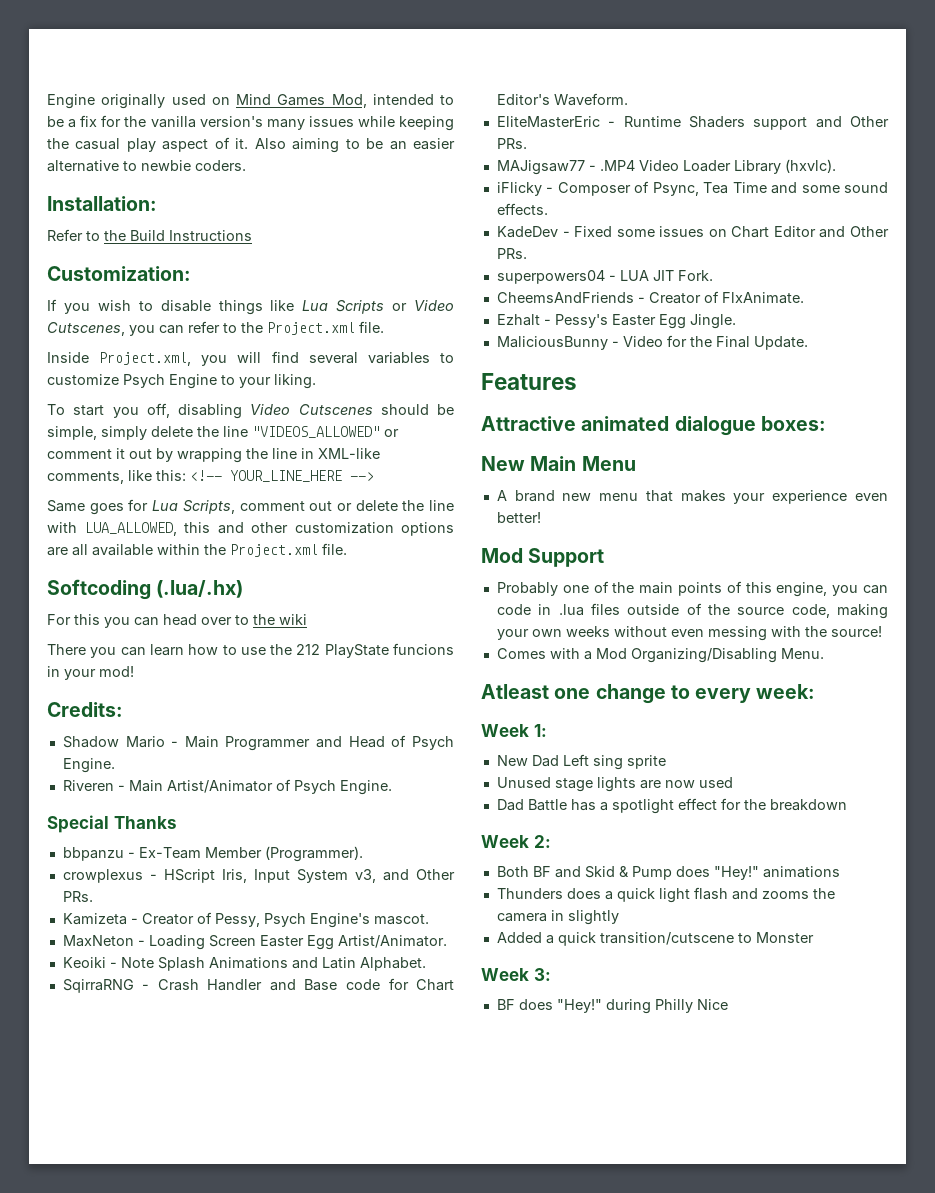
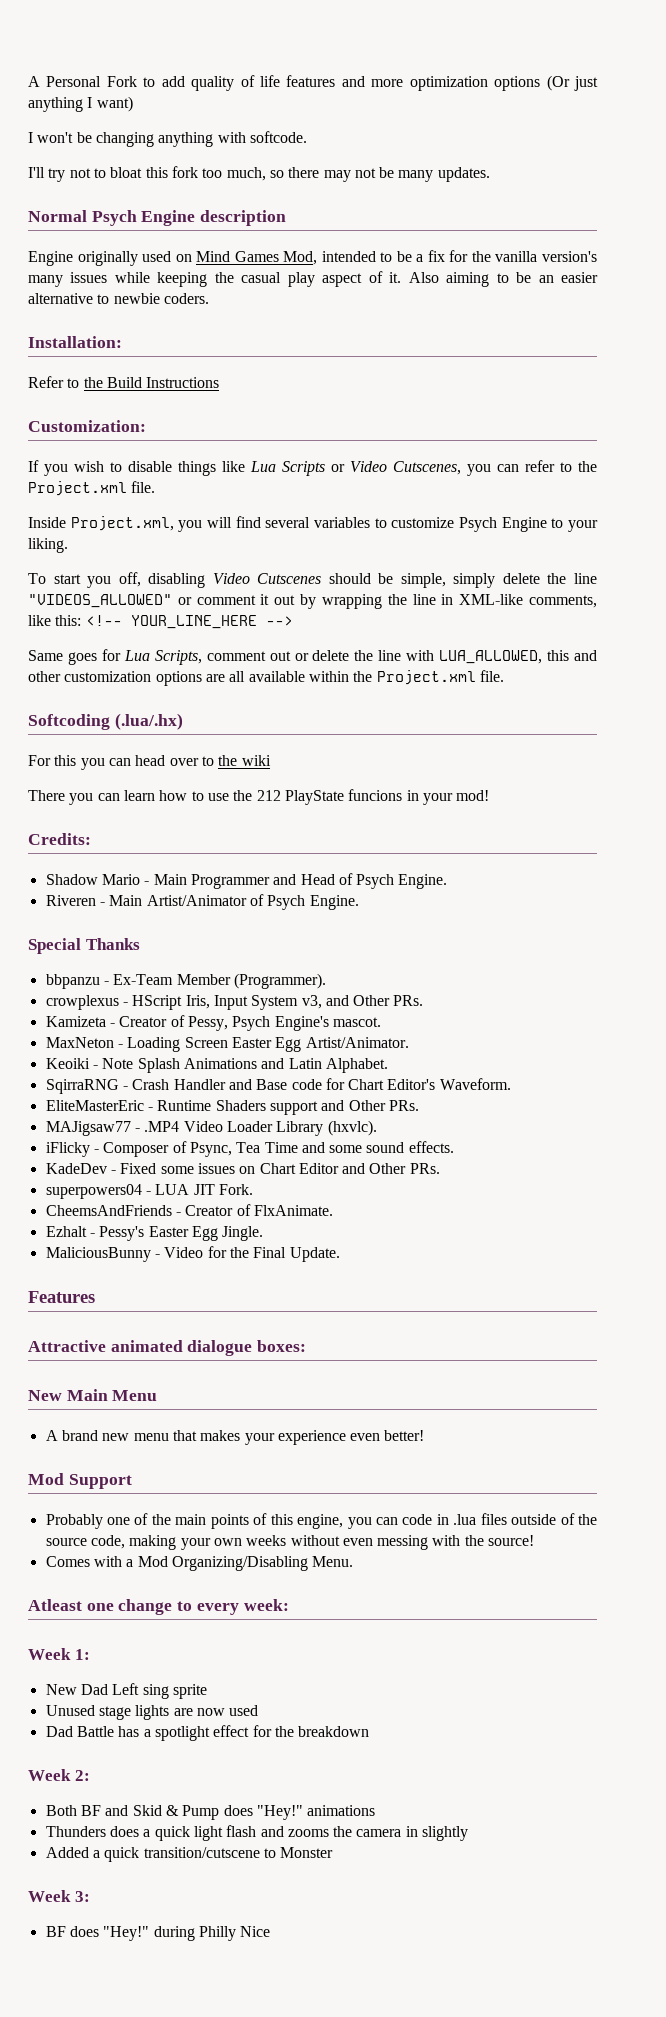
(47, 101) none -> [28,75,598,91] [28,96,133,112] [28,131,307,147] [28,166,490,182] [28,210,287,226] A Personal Fork to add quality of life features and more optimization options (Or just anything I want) // I won't be changing anything with softcode. // I'll try not to bloat this fork too much, so there may not be many updates. // Normal Psych Engine description //

